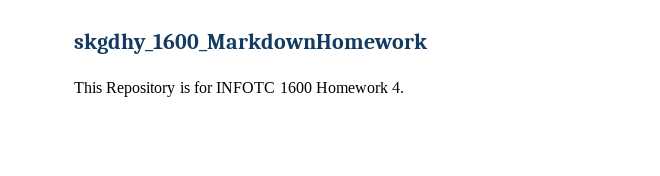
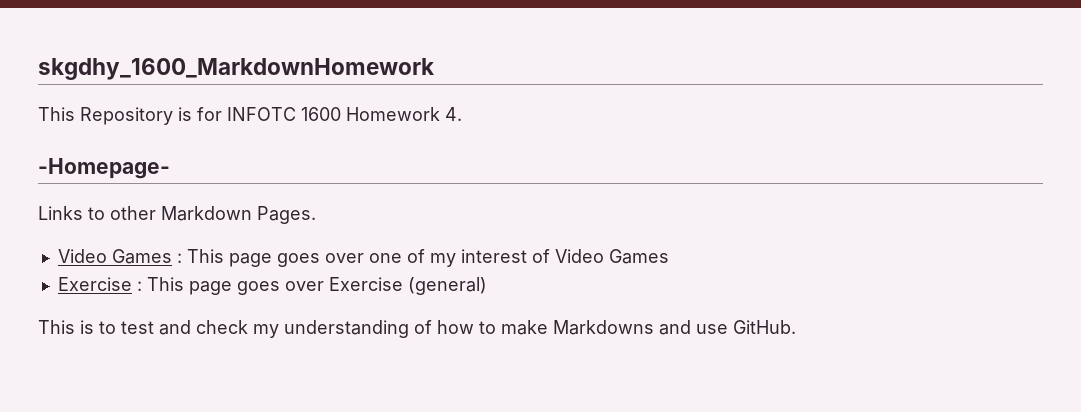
(405, 87) none -> [38,158,170,179] [38,206,316,224] [57,249,669,267] [57,277,487,295] [38,320,796,338] // -Homepage- // Links to other Markdown Pages. // Video Games : This page goes over one of my interest of Video Games // Exercise : This page goes over Exercise (general) // This is to test and check my understanding of how to make Markdowns and use GitHub.

